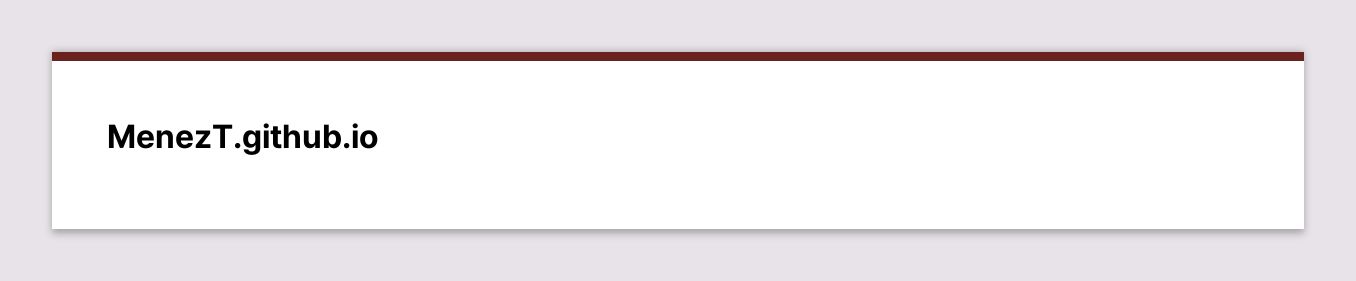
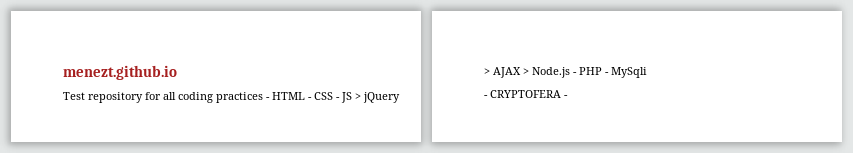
[107,123,378,155] MenezT.github.io -> [63,65,177,80] [63,92,400,103] [484,67,647,78] [484,90,568,98] menezt.github.io // Test repository for all coding practices - HTML - CSS - JS > jQuery > AJAX > Node.js - PHP - MySqli // - CRYPTOFERA -

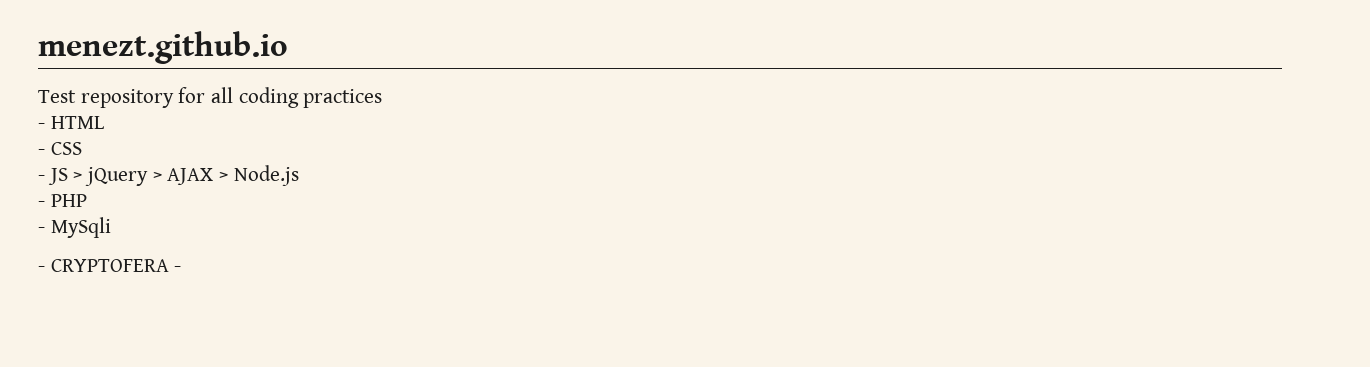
(263, 97) none -> (383, 98) //
(305, 96) none -> (104, 122) //
(333, 96) none -> (82, 148) //
(570, 72) none -> (299, 175) //
(602, 71) none -> (87, 200) //

